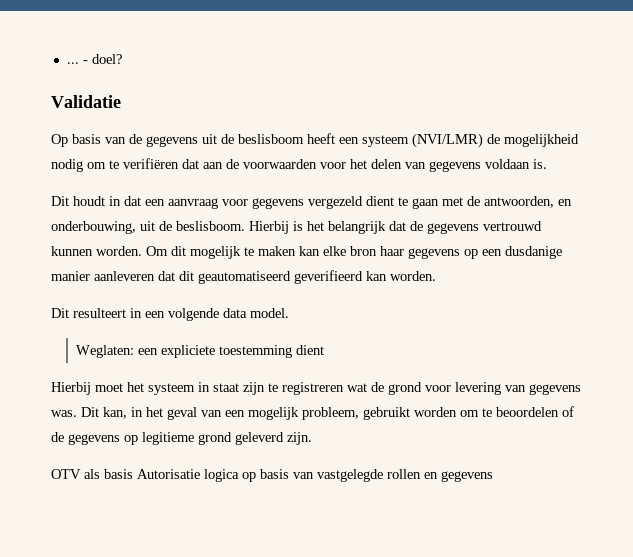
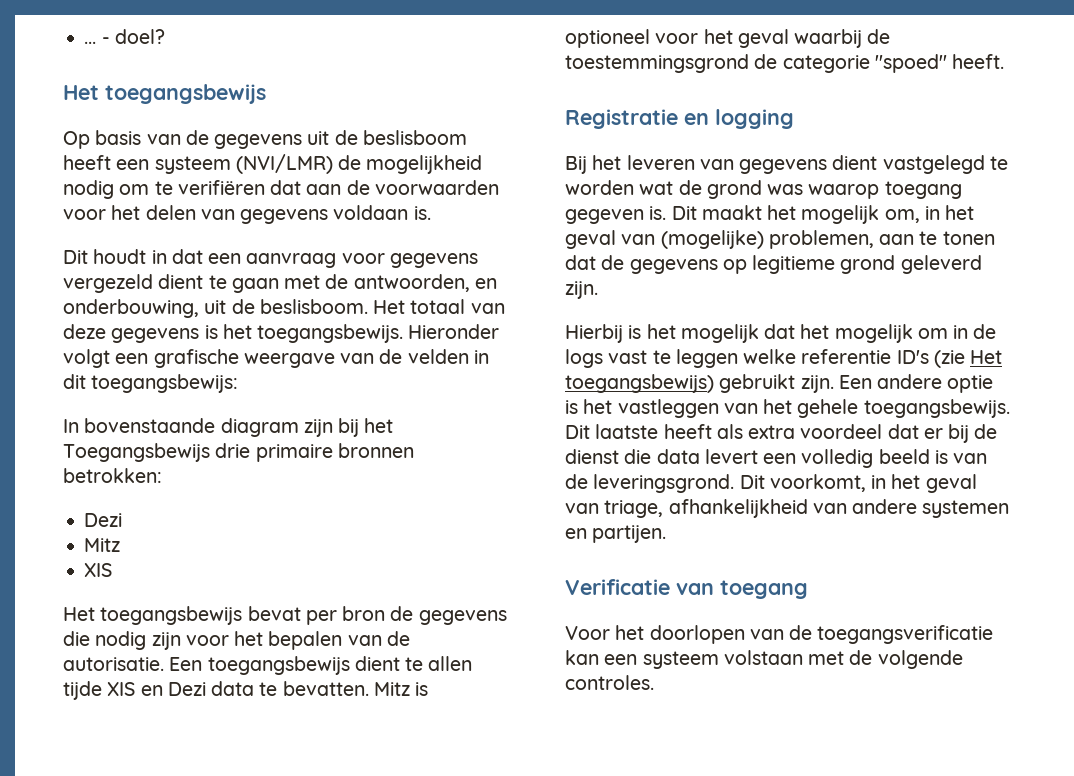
[51,95,121,108] Validatie -> [63,84,266,104] Het toegangsbewijs
[249,221,542,234] [51,246,562,259] [51,270,436,284] [51,308,289,321] [76,345,325,358] [51,382,581,395] [51,406,574,420] Hierbij is het belangrijk dat de gegevens vertrouwd kunnen worden. Om dit mogelijk te maken kan elke bron haar gegevens op een dusdanige manier aanleveren dat dit geautomatiseerd geverifieerd kan worden. // Dit resulteert in een volgende data model. // Weglaten: een expliciete toestemming dient // Hierbij moet het systeem in staat zijn te registreren wat de grond voor levering van gegevens was. Dit kan, in het geval van een mogelijk probleem, gebruikt worden om te beoordelen of -> [373,299,505,314] [63,324,500,343] [63,349,489,368] [63,374,239,393] [63,418,394,437] [63,443,414,462] [63,468,162,483] [84,513,123,527] [84,538,121,552] [84,563,113,577] [63,606,507,625] [63,631,410,650] [63,656,473,675] [63,681,429,700] [565,29,891,48] [565,54,1005,73] [565,109,794,129] [565,155,1008,174] [565,180,962,199] [565,205,975,224] [565,230,995,249] [565,255,596,270] Het totaal van deze gegevens is het toegangsbewijs. Hieronder volgt een grafische weergave van de velden in dit toegangsbewijs: // In bovenstaande diagram zijn bij het Toegangsbewijs drie primaire bronnen betrokken: // Dezi // Mitz // XIS // Het toegangsbewijs bevat per bron de gegevens die nodig zijn voor het bepalen van de autorisatie. Een toegangsbewijs dient te allen tijde XIS en Dezi data te bevatten. Mitz is optioneel voor het geval waarbij de toestemmingsgrond de categorie "spoed" heeft. // Registratie en logging // Bij het leveren van gegevens dient vastgelegd te worden wat de grond was waarop toegang gegeven is. Dit maakt het mogelijk om, in het geval van (mogelijke) problemen, aan te tonen dat
[51,469,493,482] OTV als basis Autorisatie logica op basis van vastgelegde rollen en gegevens -> [565,324,997,343] [565,349,1003,368] [565,374,994,393] [565,399,1010,418] [565,424,998,443] [565,449,988,468] [565,474,977,493] [565,499,1010,518] [565,525,667,543] [565,579,808,599] [565,625,994,644] [565,650,963,669] [565,675,654,690] Hierbij is het mogelijk dat het mogelijk om in de logs vast te leggen welke referentie ID's (zie Het toegangsbewijs) gebruikt zijn. Een andere optie is het vastleggen van het gehele toegangsbewijs. Dit laatste heeft als extra voordeel dat er bij de dienst die data levert een volledig beeld is van de leveringsgrond. Dit voorkomt, in het geval van triage, afhankelijkheid van andere systemen en partijen. // Verificatie van toegang // Voor het doorlopen van de toegangsverificatie kan een systeem volstaan met de volgende controles.

